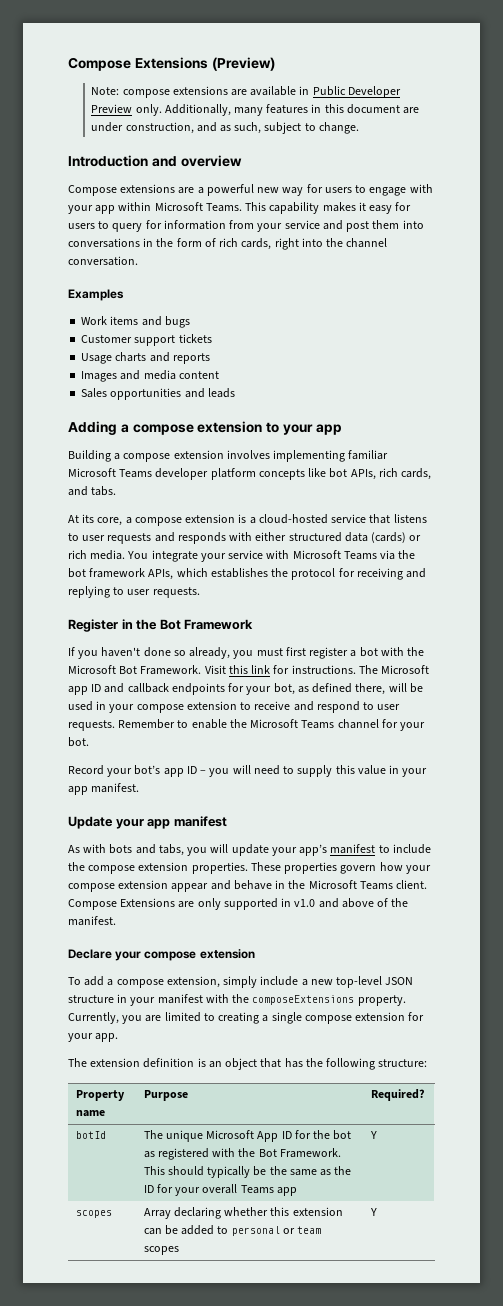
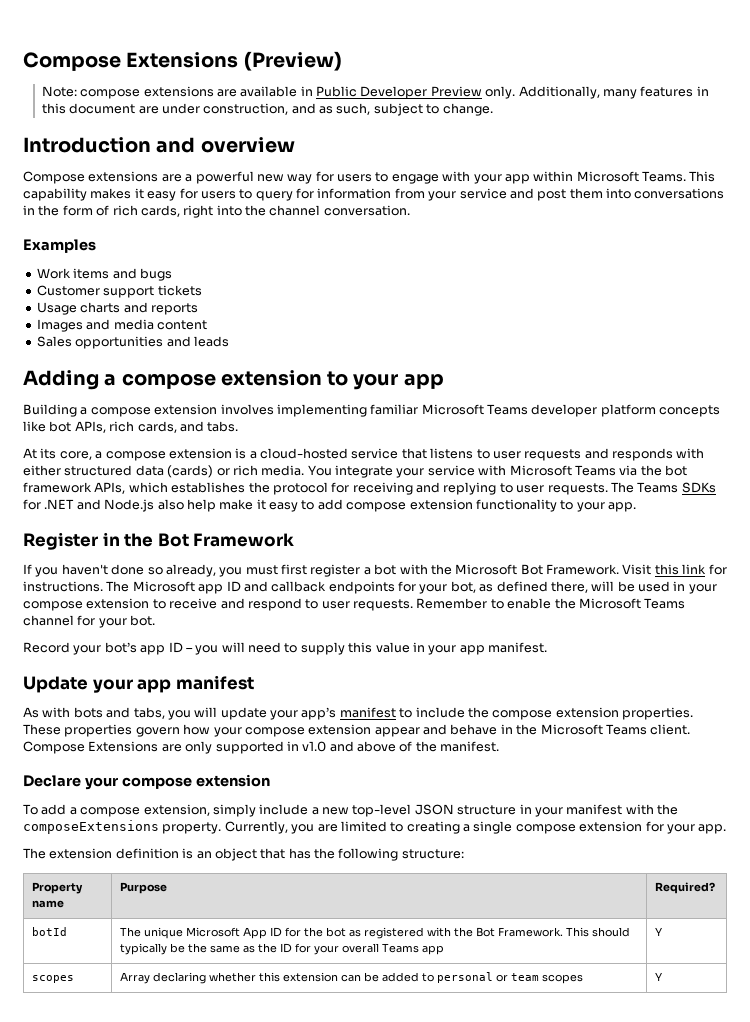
(200, 592) none -> [610,482,716,493] [23,499,636,512] The Teams SDKs for .NET and Node.js also help make it easy to add compose extension functionality to your app.

